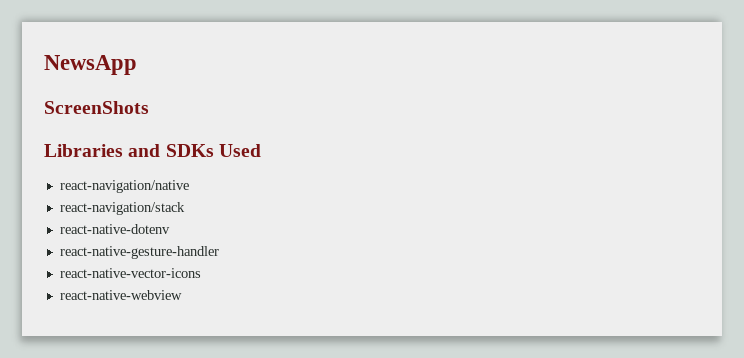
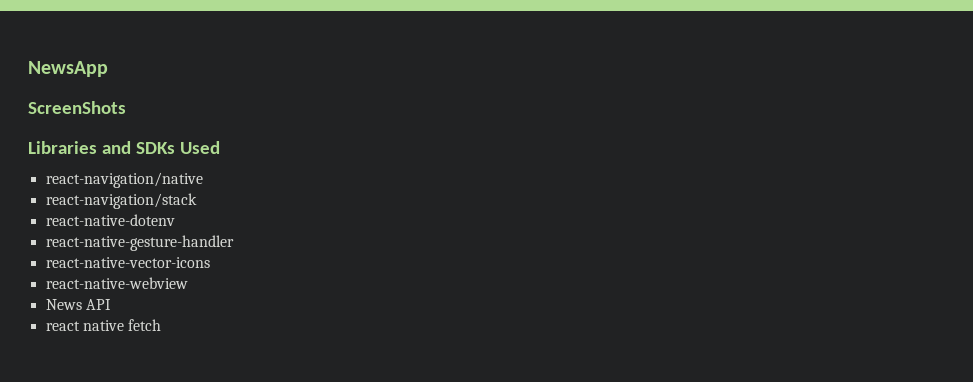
(182, 295) none -> [45,299,111,310] [45,319,162,331] // News API // react native fetch

